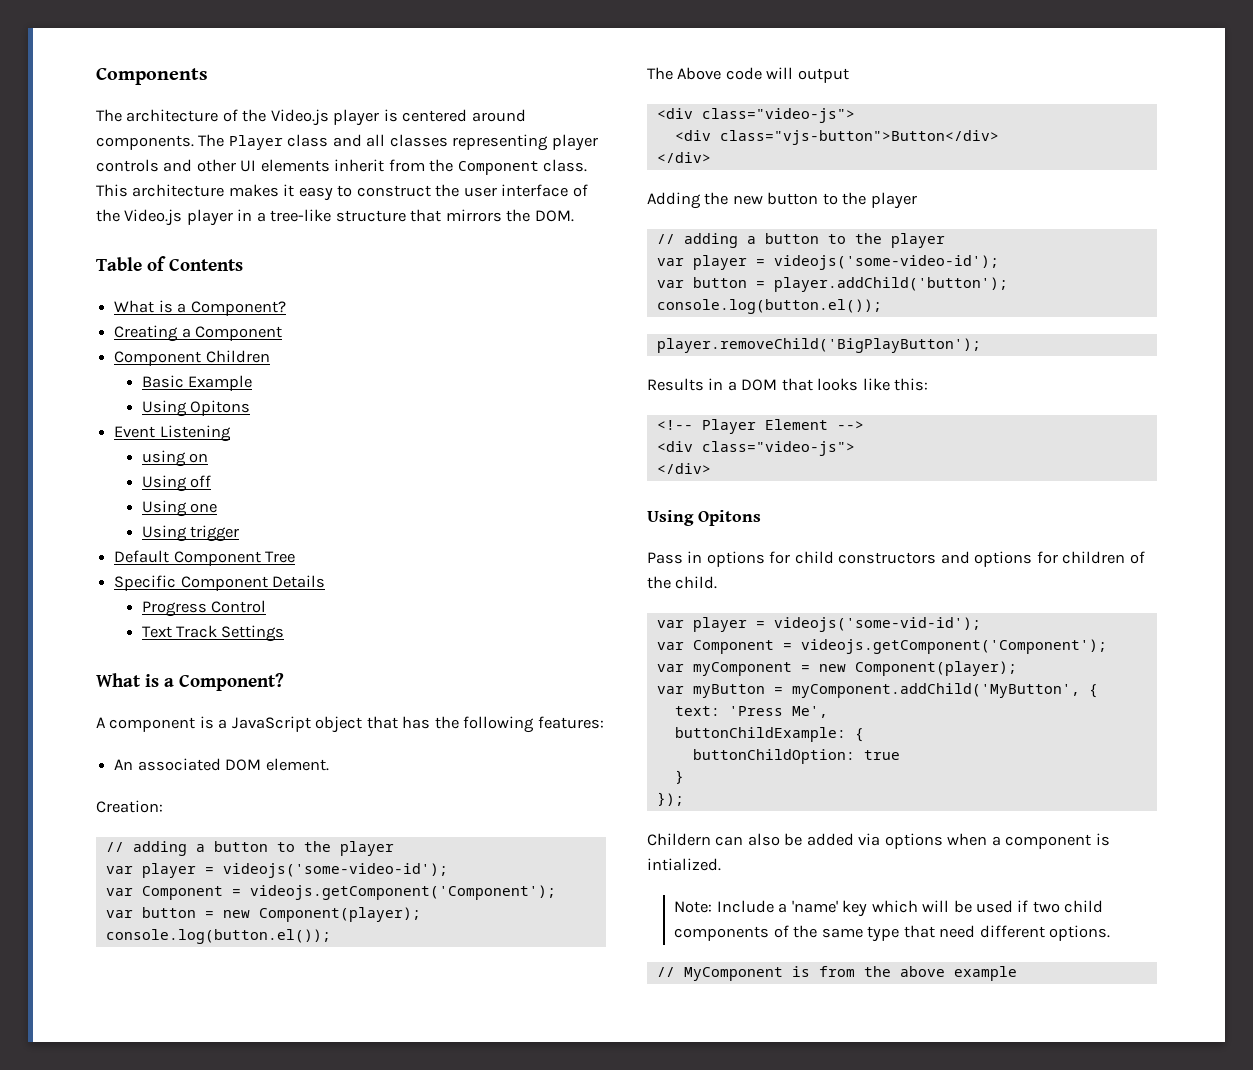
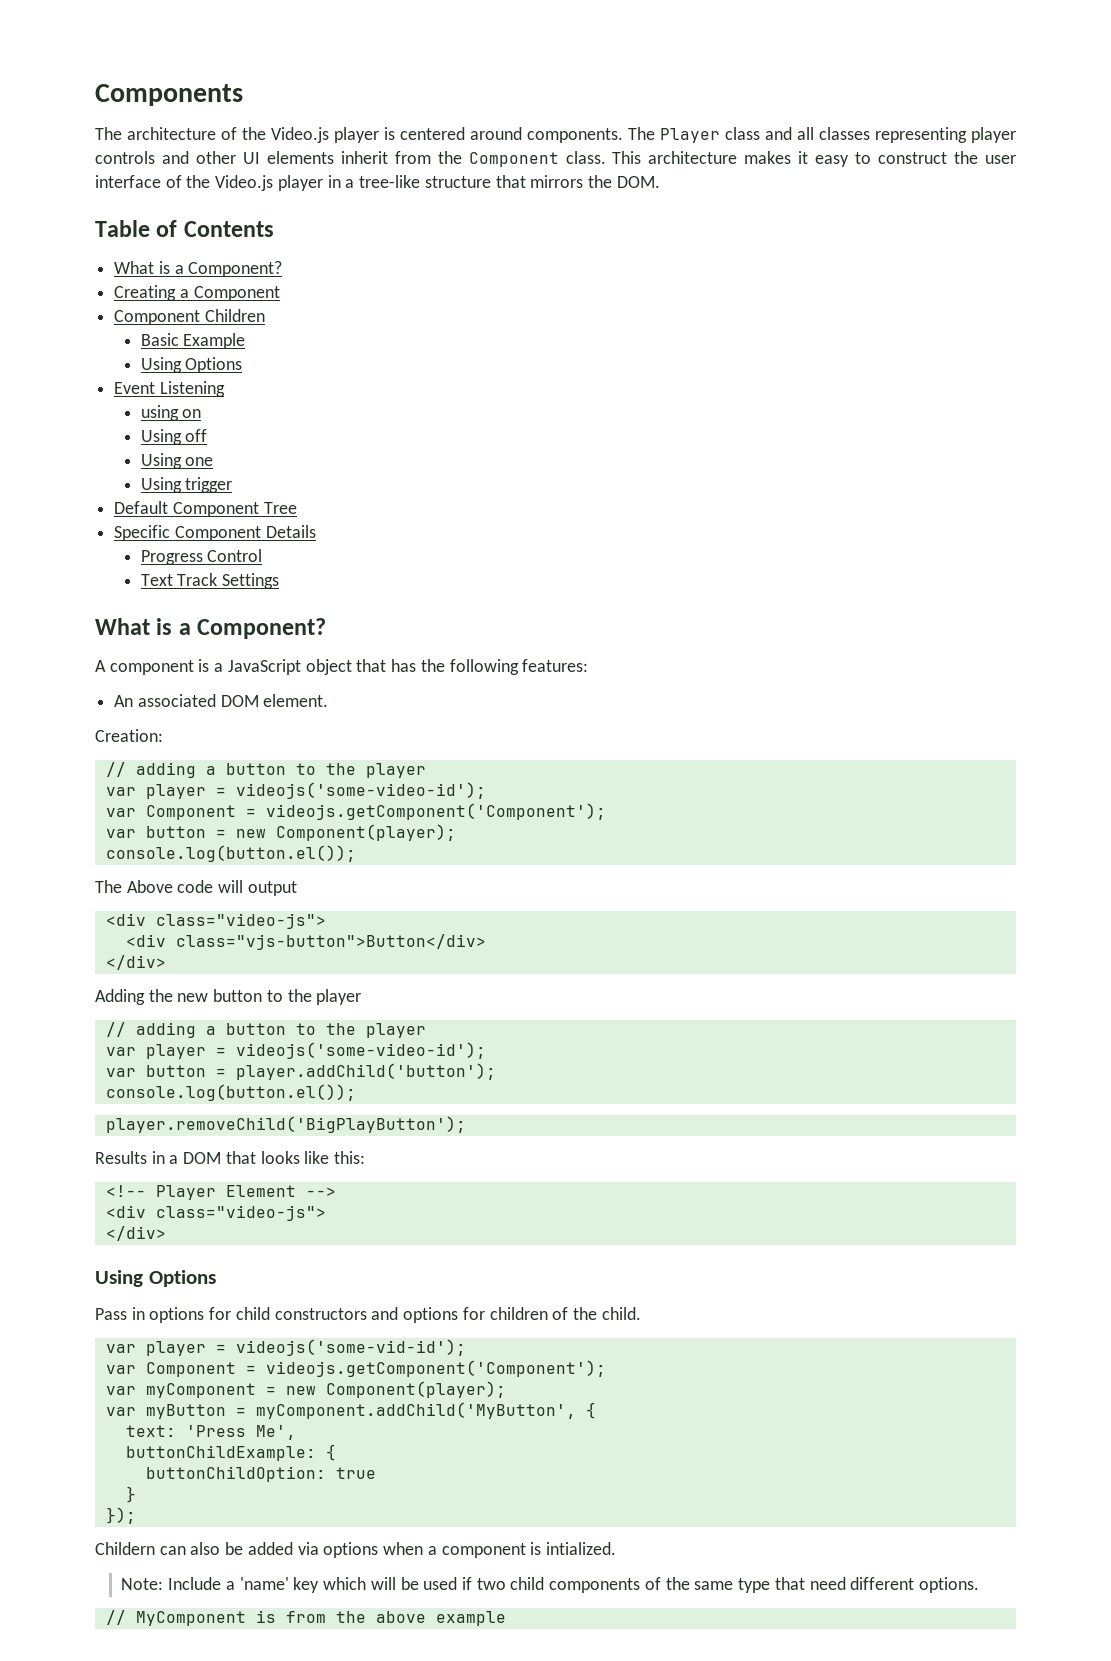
[190,400,251,416] Opitons -> [185,357,243,373] Options
[698,510,761,526] Opitons -> [148,1270,216,1287] Options

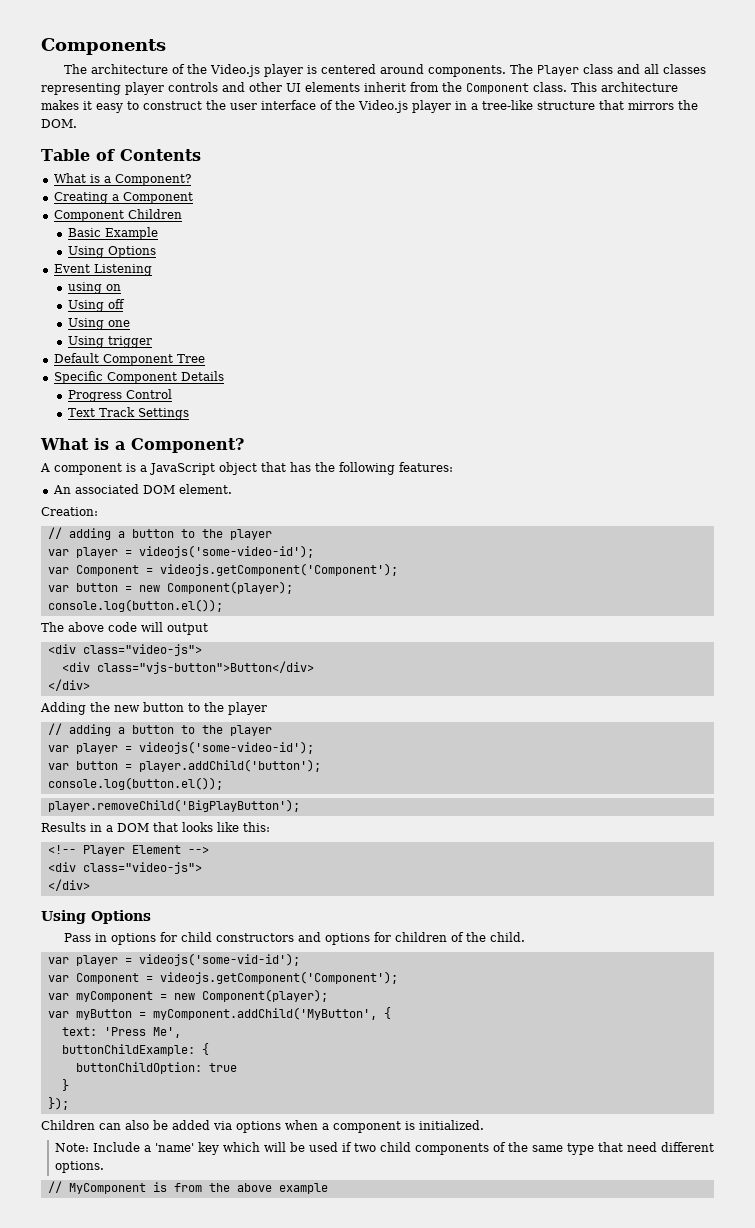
[126,880,173,893] Above -> [68,622,104,632] above
[95,1542,155,1555] Childern -> [41,1120,95,1130] Children
[545,1542,616,1555] intialized. -> [419,1120,484,1130] initialized.

